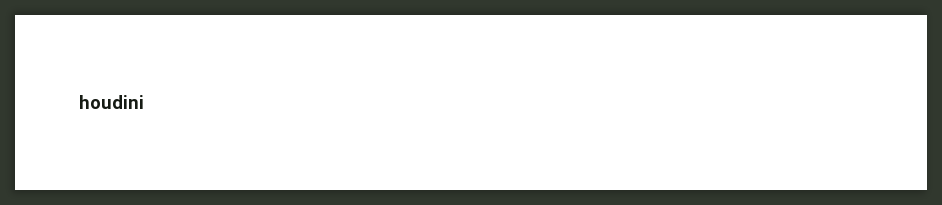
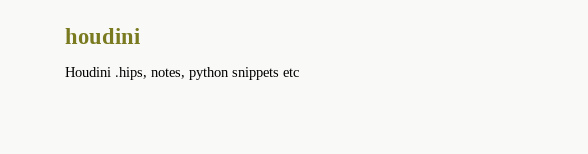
(144, 102) none -> [65,67,299,80] // Houdini .hips, notes, python snippets etc

